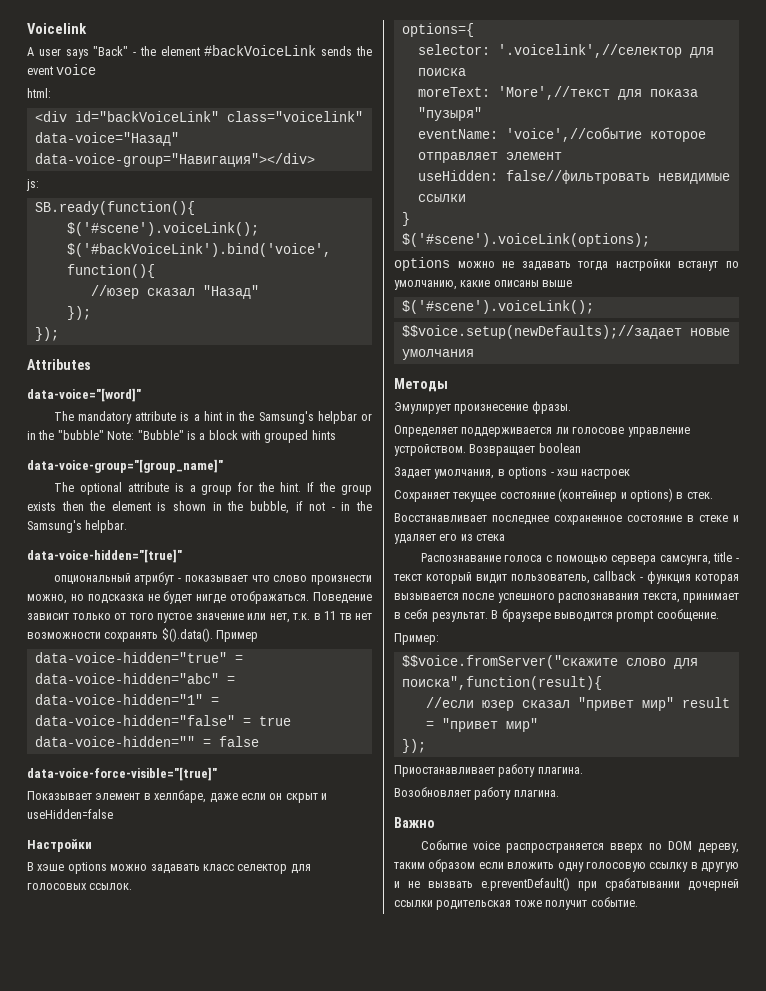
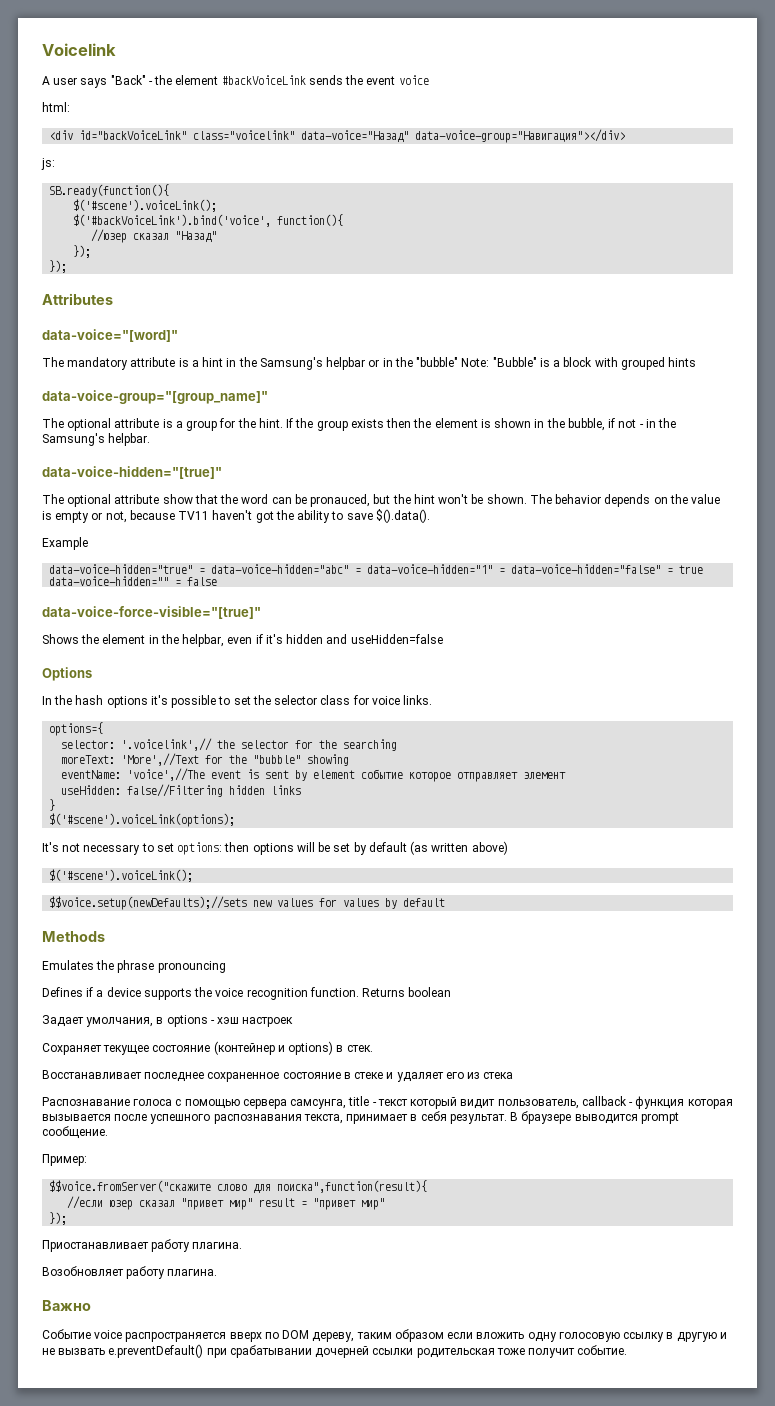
[53,572,372,585] [27,591,372,604] [27,611,372,623] [27,632,159,642] опциональный атрибут - показывает что слово произнести можно, но подсказка не будет нигде отображаться. Поведение зависит только от того пустое значение или нет, т.к. в 11 тв нет возможности сохранять -> [42,494,721,507] [42,510,373,523] The optional attribute show that the word can be pronauced, but the hint won't be shown. The behavior depends on the value is empty or not, because TV11 haven't got the ability to save
[216,630,259,642] Пример -> [42,537,88,550] // Example
[27,790,327,803] [27,809,113,819] [27,839,92,852] [27,862,311,874] [27,883,133,890] [401,23,474,37] [417,44,714,58] [417,68,466,76] [417,86,698,100] [417,107,482,121] [417,127,642,142] Показывает элемент в хелпбаре, даже если он скрыт и useHidden=false // Настройки // В хэше options можно задавать класс селектор для голосовых ссылок. // options={ // selector: '.voicelink',//селектор для поиска // moreText: 'More',//текст для показа "пузыря" // eventName: 'voice',//событие -> [42,634,443,647] [42,667,92,681] [42,695,433,708] [49,722,104,736] [61,738,398,751] [61,753,350,766] [61,768,404,781] Shows the element in the helpbar, even if it's hidden and useHidden=false // Options // In the hash options it's possible to set the selector class for voice links. // options={ // selector: '.voicelink',// the selector for the searching // moreText: 'More',//Text for the "bubble" showing // eventName: 'voice',//The event is sent by element событие
[505,170,730,184] [417,194,466,202] false//фильтровать невидимые ссылки -> [127,784,302,797] false//Filtering hidden links
[394,257,739,271] [394,280,573,290] [401,300,594,314] [401,325,730,339] [401,349,474,360] [394,378,448,392] [394,401,571,414] [394,425,690,437] [394,444,536,456] options можно не задавать тогда настройки встанут по умолчанию, какие описаны выше // $('#scene').voiceLink(); // $$voice.setup(newDefaults);//задает новые умолчания // Методы // Эмулирует произнесение фразы. // Определяет поддерживается ли голосове управление устройством. Возвращает -> [42,841,508,855] [49,869,194,882] [49,896,446,910] [42,931,105,942] [42,960,226,973] [42,987,406,1000] It's not necessary to set options: then options will be set by default (as written above) // $('#scene').voiceLink(); // $$voice.setup(newDefaults);//sets new values for values by default // Methods // Emulates the phrase pronouncing // Defines if a device supports the voice recognition function. Returns

